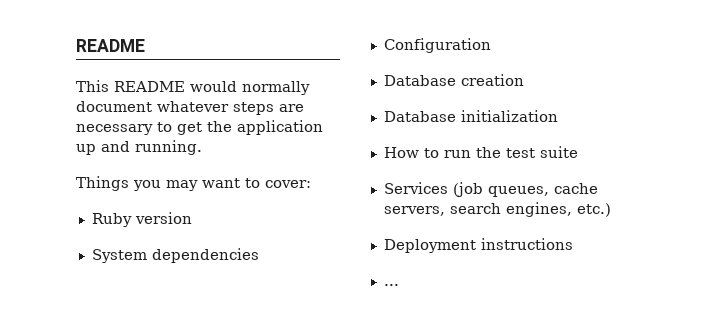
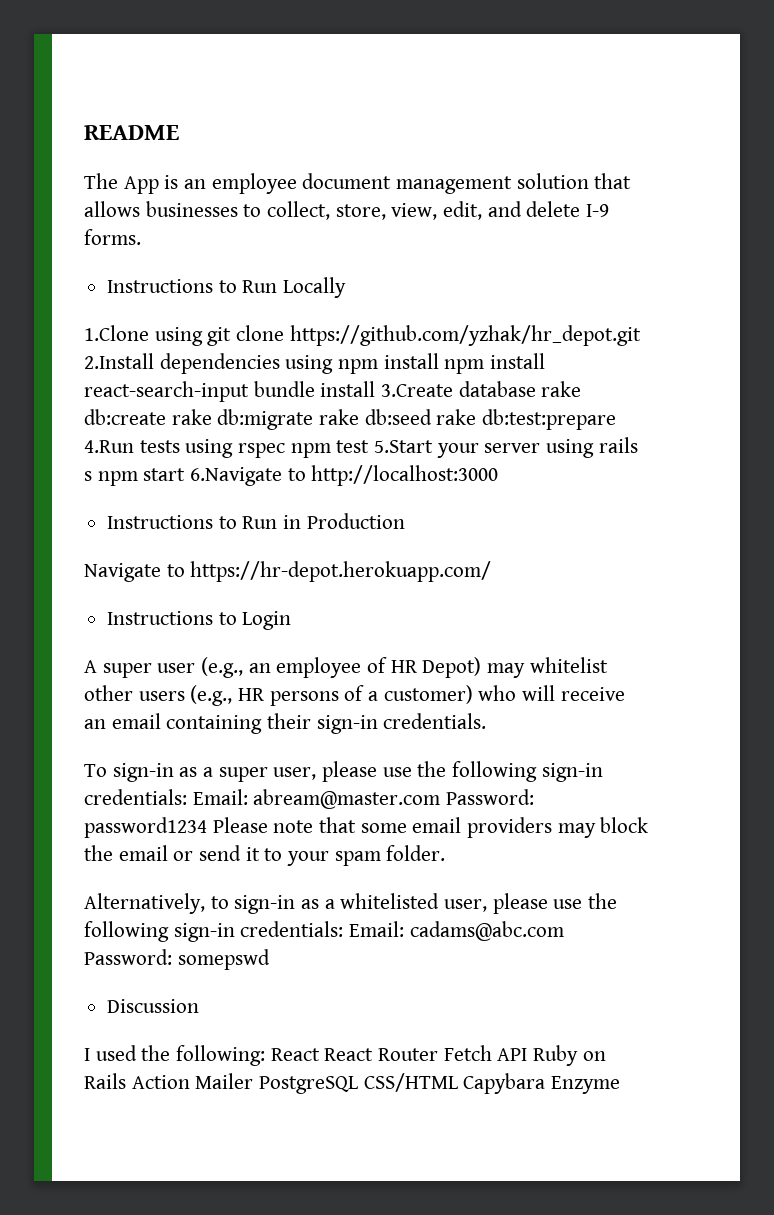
[76,80,310,95] [76,101,304,115] [76,120,323,135] [76,140,202,155] [76,176,311,191] [91,212,192,227] [91,248,259,263] [383,38,491,53] [383,74,524,86] [383,110,558,122] [383,146,578,158] [383,182,598,197] [383,202,611,217] [383,238,573,253] [383,284,399,286] This README would normally document whatever steps are necessary to get the application up and running. // Things you may want to cover: // Ruby version // System dependencies // Configuration // Database creation // Database initialization // How to run the test suite // Services (job queues, cache servers, search engines, etc.) // Deployment instructions // ... -> [84,173,632,194] [84,201,610,220] [84,229,141,245] [107,277,347,298] [84,325,641,346] [84,353,546,374] [84,381,582,402] [84,409,617,430] [84,437,638,458] [84,465,499,486] [107,513,405,529] [84,561,492,582] [107,611,292,630] [84,657,608,678] [84,685,625,706] [84,713,487,734] [84,761,603,782] [84,789,535,809] [84,817,649,838] [84,845,446,866] [84,893,618,914] [84,921,564,942] [84,949,270,970] [107,999,200,1013] [84,1045,606,1066] [84,1073,621,1094] The App is an employee document management solution that allows businesses to collect, store, view, edit, and delete I‑9 forms. // Instructions to Run Locally // 1.Clone using git clone https://github.com/yzhak/hr_depot.git 2.Install dependencies using npm install npm install react-search-input bundle install 3.Create database rake db:create rake db:migrate rake db:seed rake db:test:prepare 4.Run tests using rspec npm test 5.Start your server using rails s npm start 6.Navigate to http://localhost:3000 // Instructions to Run in Production // Navigate to https://hr-depot.herokuapp.com/ // Instructions to Login // A super user (e.g., an employee of HR Depot) may whitelist other users (e.g., HR persons of a customer) who will receive an email containing their sign-in credentials. // To sign-in as a super user, please use the following sign-in credentials: Email: abream@master.com Password: password1234 Please note that some email providers may block the email or send it to your spam folder. // Alternatively, to sign-in as a whitelisted user, please use the following sign-in credentials: Email: cadams@abc.com Password: somepswd // Discussion // I used the following: React React Router Fetch API Ruby on Rails Action Mailer PostgreSQL CSS/HTML Capybara Enzyme

